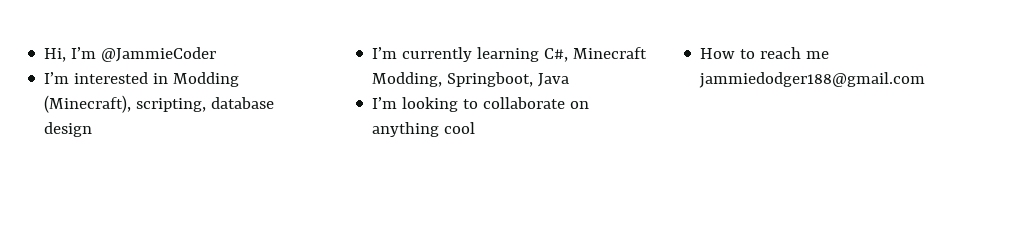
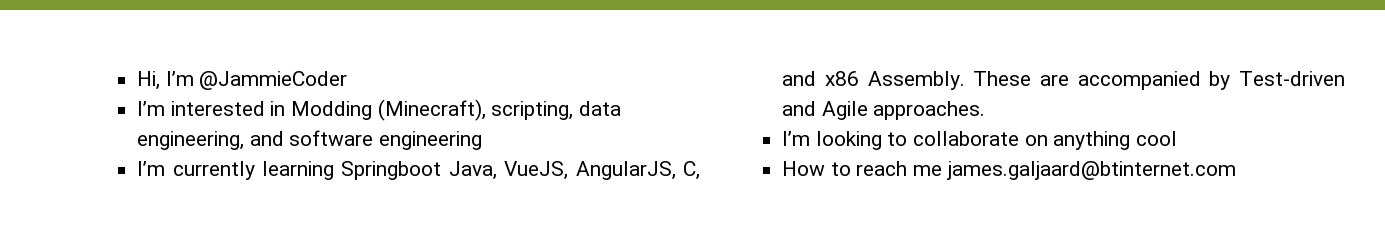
[211,97,275,109] [44,122,93,137] [372,47,648,62] [372,72,570,87] database design // I’m currently learning C#, Minecraft Modding, Springboot, Java -> [579,101,622,116] [137,130,483,150] [137,161,700,180] [782,71,1345,90] [782,101,986,120] data engineering, and software engineering // I’m currently learning Springboot Java, VueJS, AngularJS, C, and x86 Assembly. These are accompanied by Test-driven and Agile approaches.
[699,72,926,88] jammiedodger188@gmail.com -> [946,161,1236,180] james.galjaard@btinternet.com

